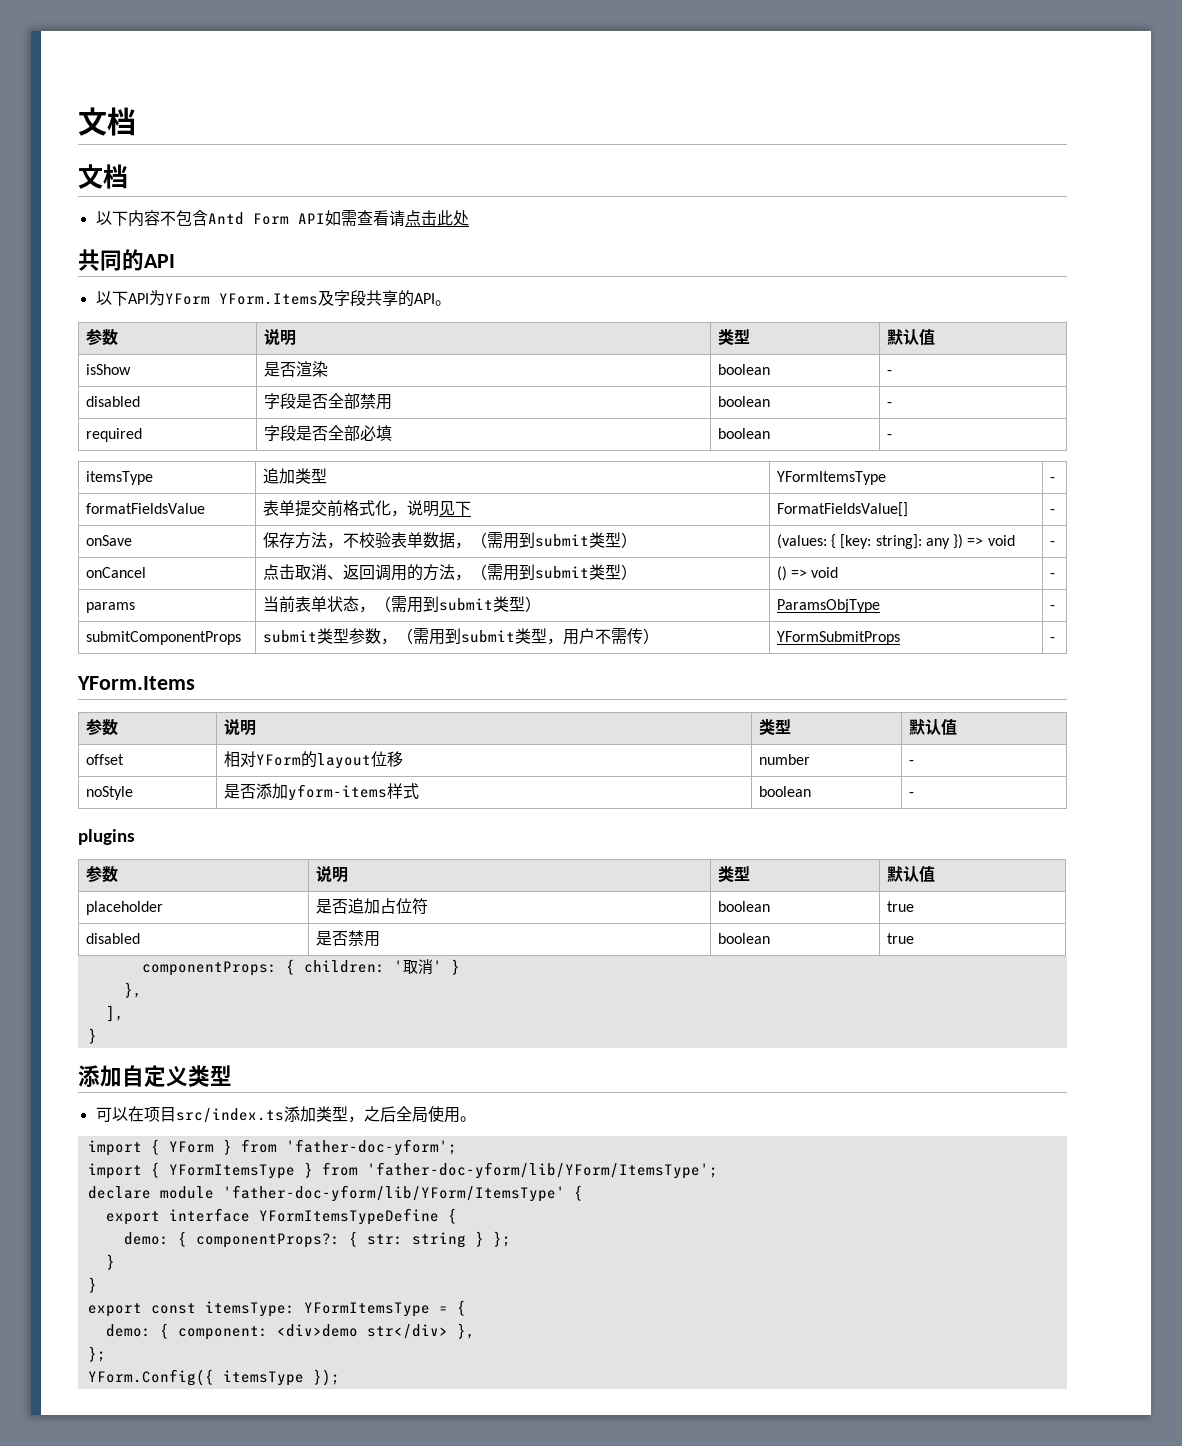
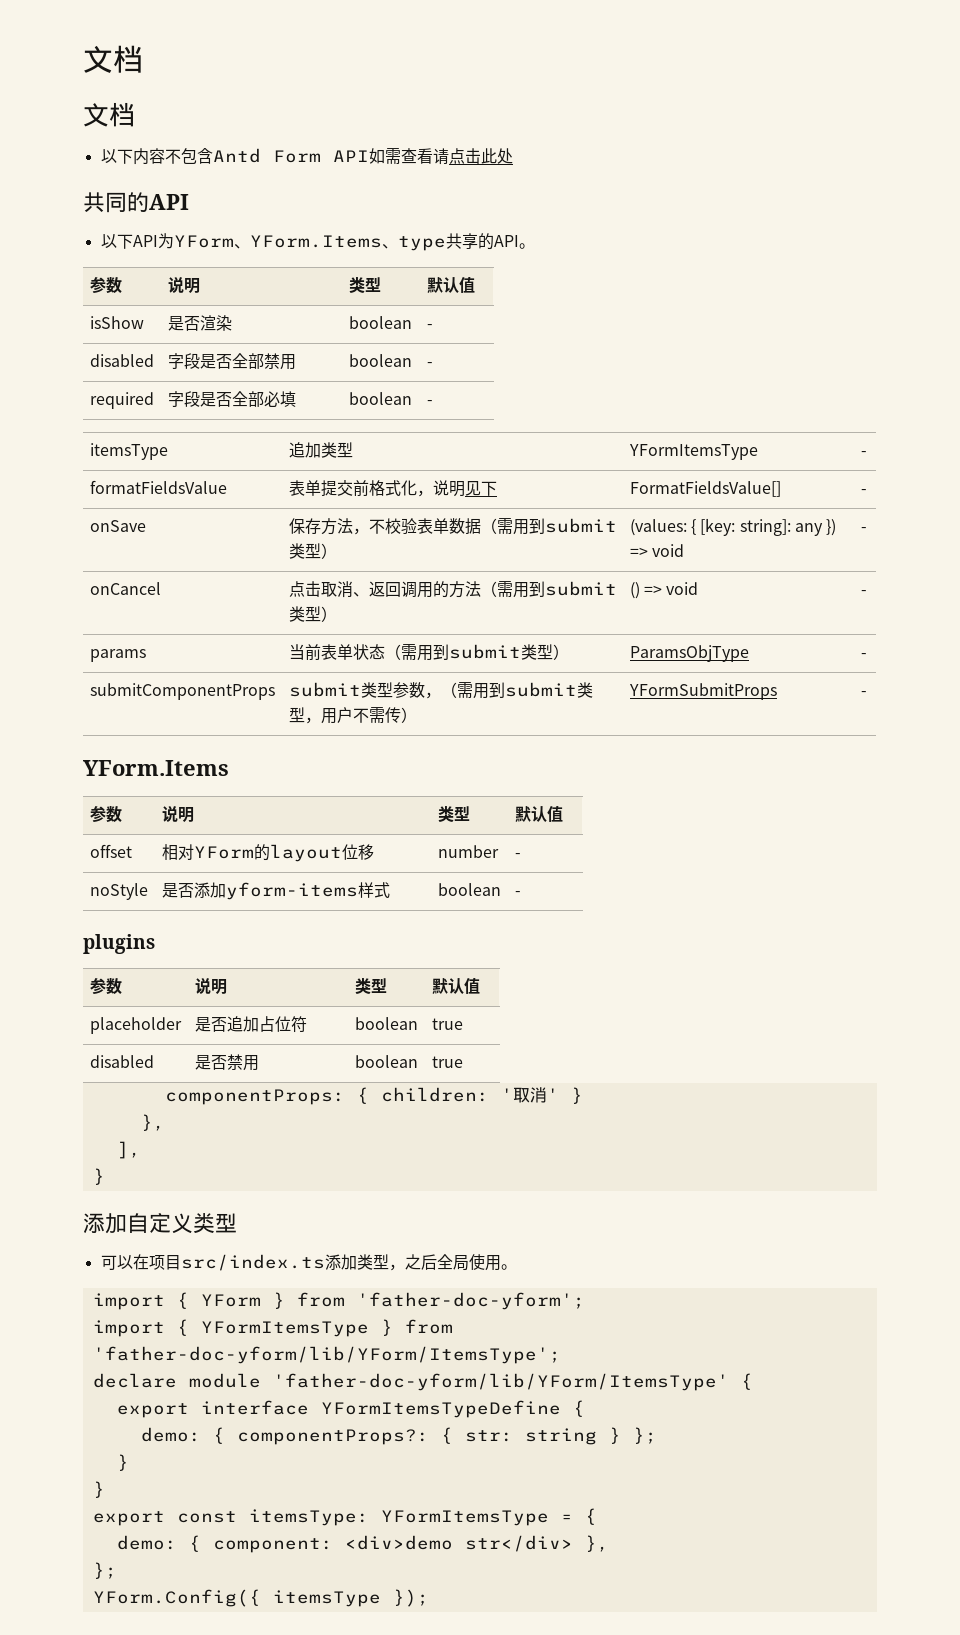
[218,290,366,306] YForm.Items及字段 -> [233,235,446,251] 、YForm.Items、type
[454,542,471,549] ， -> (481, 526) none
[454,574,471,581] ， -> (481, 589) none
[358,606,375,613] ， -> (385, 652) none

